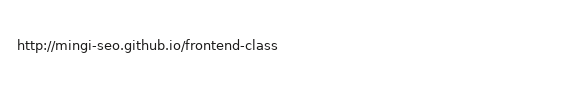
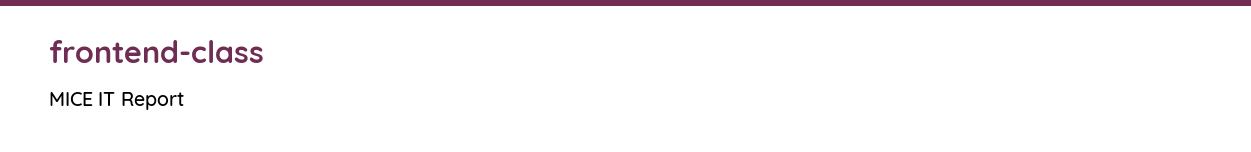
[17,39,278,53] http://mingi-seo.github.io/frontend-class -> [49,40,264,63] [49,92,184,110] frontend-class // MICE IT Report

